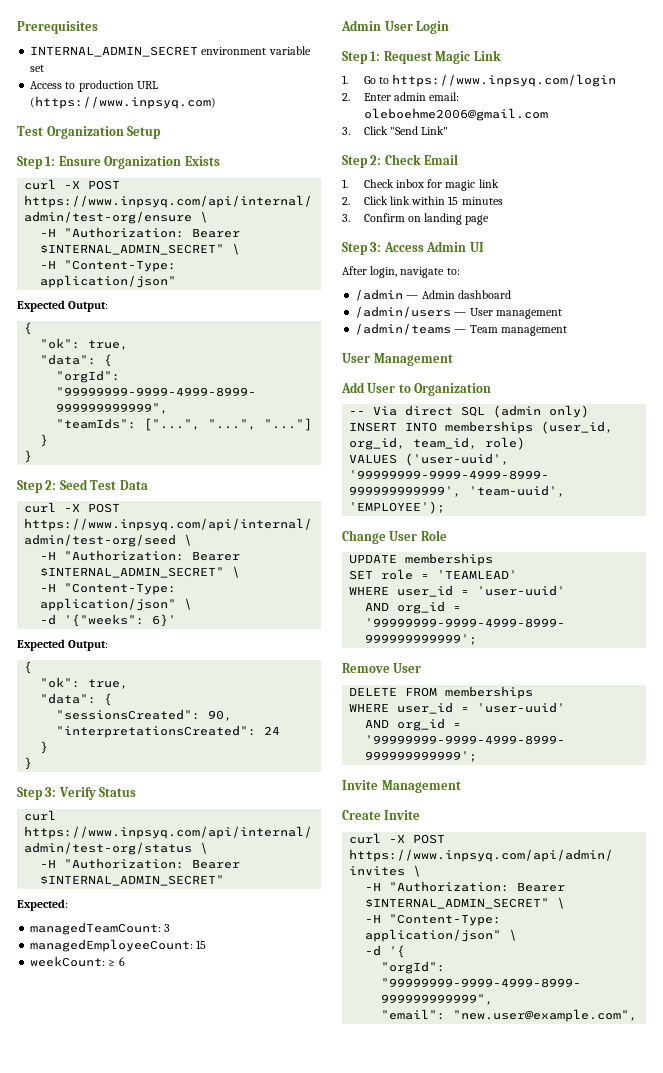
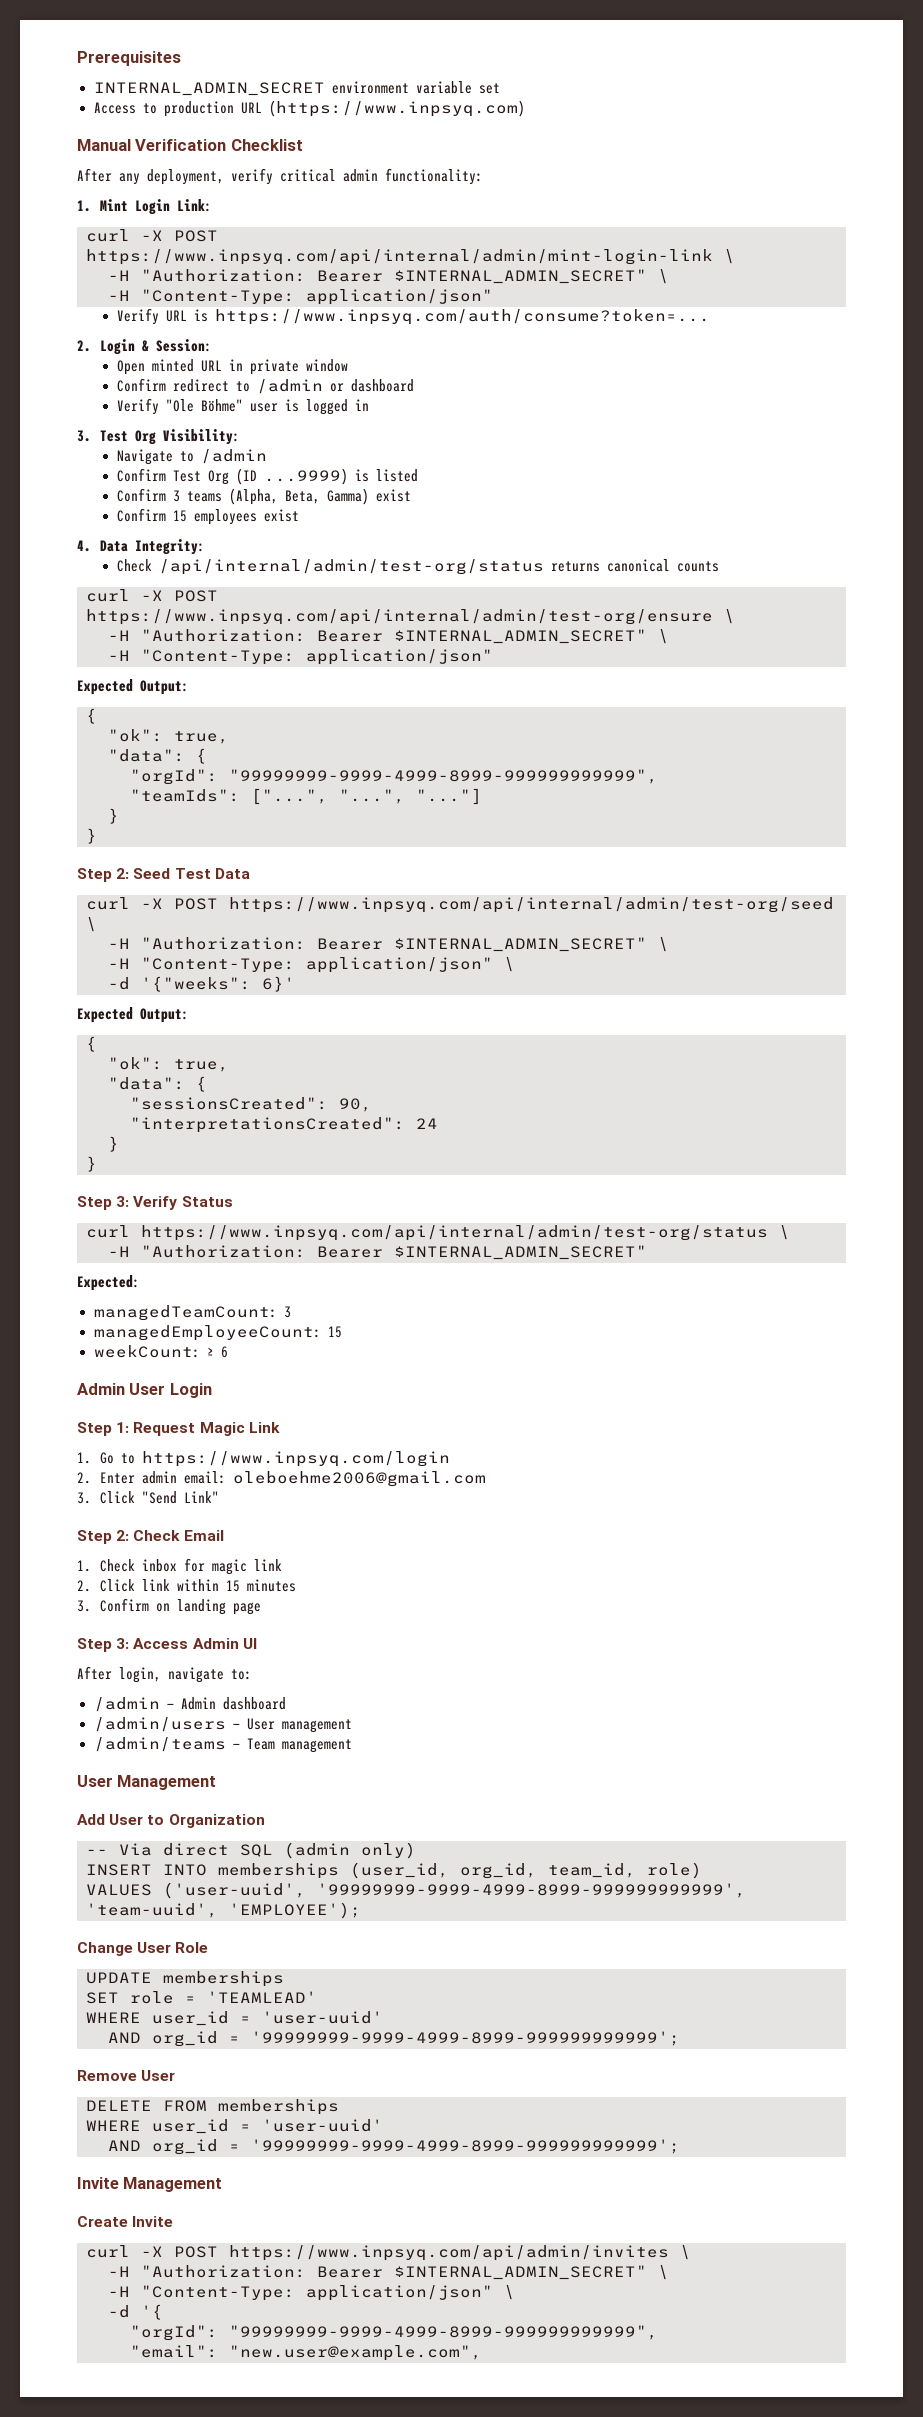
[17,126,162,139] [17,156,220,169] Test Organization Setup // Step 1: Ensure Organization Exists -> [77,139,303,151] [77,168,483,185] [77,199,213,215] [86,229,218,242] [86,249,735,265] [108,269,669,284] [108,289,493,305] [116,308,710,325] [77,339,213,355] [116,359,348,375] [116,378,414,394] [116,398,369,415] [77,429,241,445] [116,449,267,465] [116,468,418,485] [116,488,411,505] [116,508,299,525] [77,539,206,555] [116,559,719,575] Manual Verification Checklist // After any deployment, verify critical admin functionality: // 1. Mint Login Link: // curl -X POST https://www.inpsyq.com/api/internal/admin/mint-login-link \ // -H "Authorization: Bearer $INTERNAL_ADMIN_SECRET" \ // -H "Content-Type: application/json" // Verify URL is https://www.inpsyq.com/auth/consume?token=... // 2. Login & Session: // Open minted URL in private window // Confirm redirect to /admin or dashboard // Verify "Ole Böhme" user is logged in // 3. Test Org Visibility: // Navigate to /admin // Confirm Test Org (ID ...9999) is listed // Confirm 3 teams (Alpha, Beta, Gamma) exist // Confirm 15 employees exist // 4. Data Integrity: // Check /api/internal/admin/test-org/status returns canonical counts

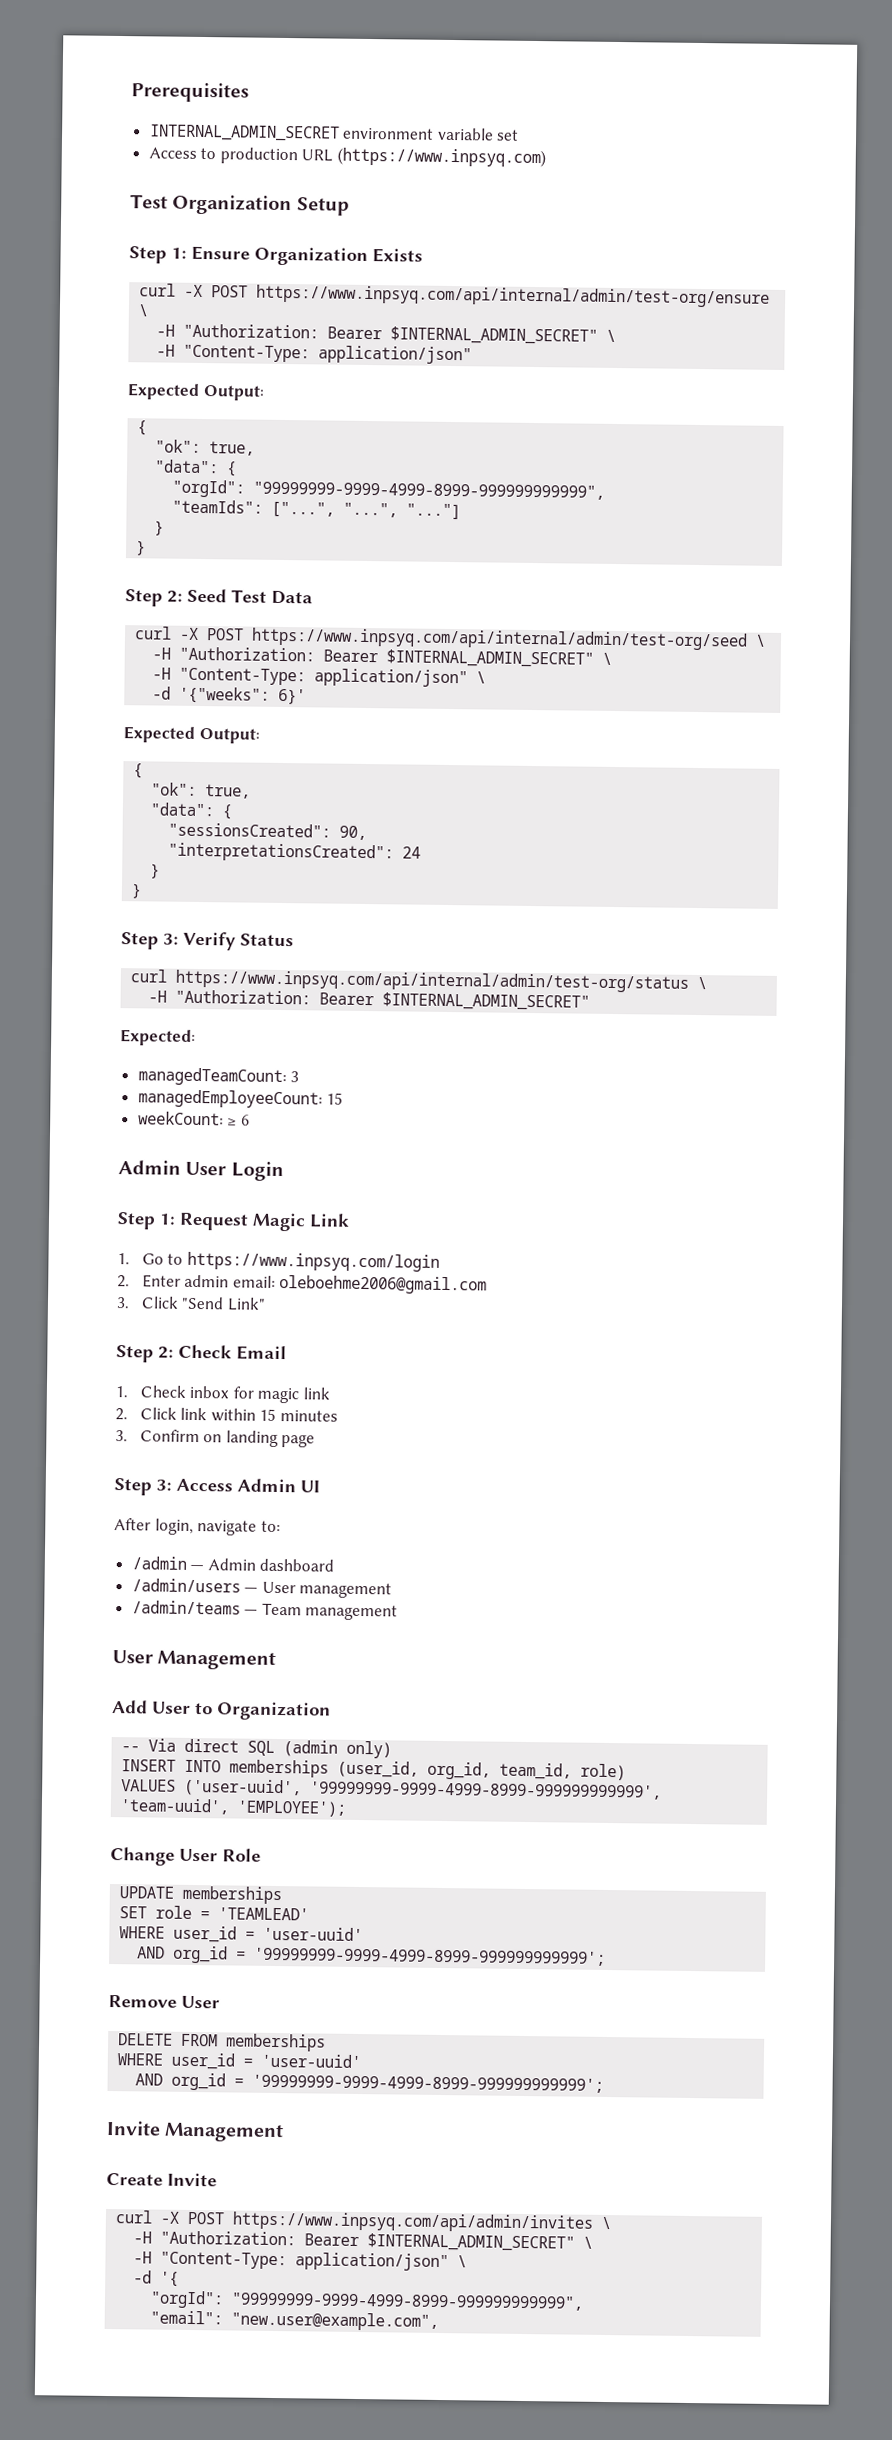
[77,139,303,151] [77,168,483,185] [77,199,213,215] [86,229,218,242] [86,249,735,265] [108,269,669,284] [108,289,493,305] [116,308,710,325] [77,339,213,355] [116,359,348,375] [116,378,414,394] [116,398,369,415] [77,429,241,445] [116,449,267,465] [116,468,418,485] [116,488,411,505] [116,508,299,525] [77,539,206,555] [116,559,719,575] Manual Verification Checklist // After any deployment, verify critical admin functionality: // 1. Mint Login Link: // curl -X POST https://www.inpsyq.com/api/internal/admin/mint-login-link \ // -H "Authorization: Bearer $INTERNAL_ADMIN_SECRET" \ // -H "Content-Type: application/json" // Verify URL is https://www.inpsyq.com/auth/consume?token=... // 2. Login & Session: // Open minted URL in private window // Confirm redirect to /admin or dashboard // Verify "Ole Böhme" user is logged in // 3. Test Org Visibility: // Navigate to /admin // Confirm Test Org (ID ...9999) is listed // Confirm 3 teams (Alpha, Beta, Gamma) exist // Confirm 15 employees exist // 4. Data Integrity: // Check /api/internal/admin/test-org/status returns canonical counts -> [130,194,350,216] [129,245,423,266] Test Organization Setup // Step 1: Ensure Organization Exists

